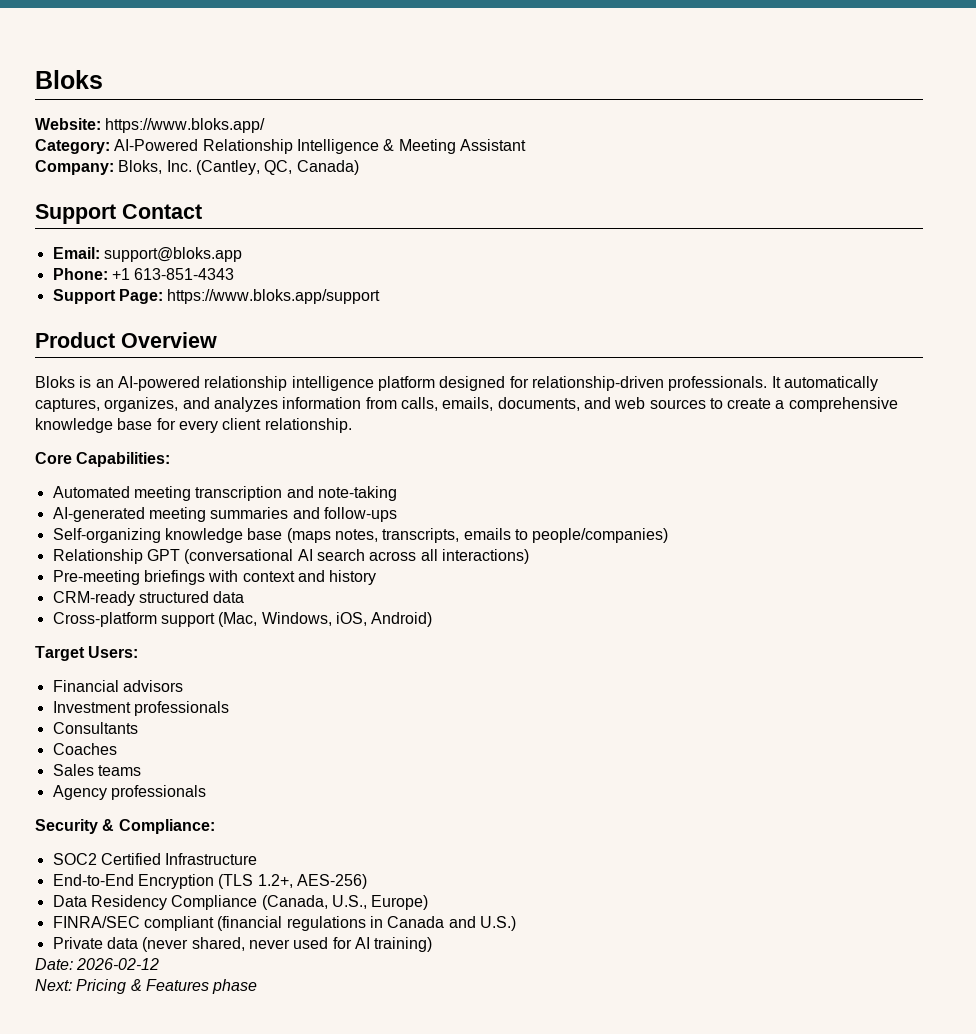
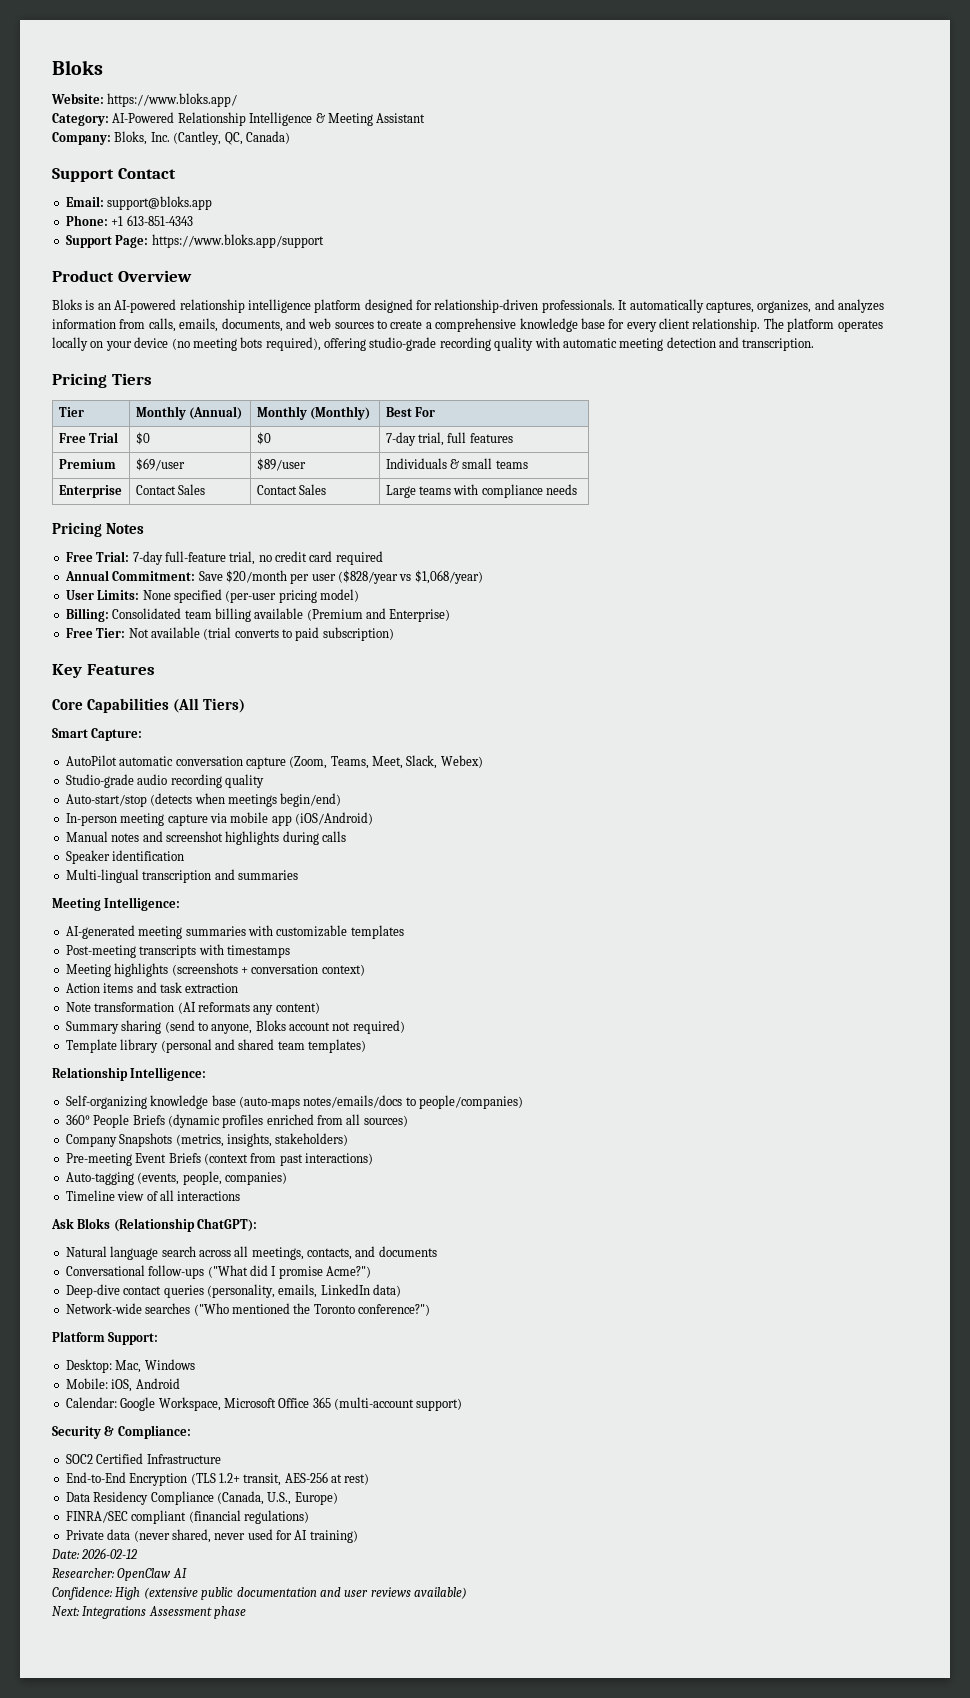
[35,452,171,467] [52,486,397,501] [52,507,397,522] [52,528,669,543] [52,549,529,564] [52,570,377,585] [52,591,245,606] [52,612,433,627] [35,646,139,661] [52,680,183,692] [52,701,229,716] [52,722,138,734] [52,743,117,755] [52,764,141,776] [52,785,206,800] // Core Capabilities: // Automated meeting transcription and note-taking // AI-generated meeting summaries and follow-ups // Self-organizing knowledge base (maps notes, transcripts, emails to people/companies) // Relationship GPT (conversational AI search across all interactions) // Pre-meeting briefings with context and history // CRM-ready structured data // Cross-platform support (Mac, Windows, iOS, Android) // Target Users: // Financial advisors // Investment professionals // Consultants // Coaches // Sales teams // Agency professionals -> [763,318,883,332] [52,337,815,351] [52,373,152,388] [58,407,84,417] [135,406,242,420] [256,406,370,420] [385,407,435,417] [58,432,118,443] [135,432,150,445] [256,432,271,445] [385,432,513,446] [58,459,116,469] [135,458,185,471] [256,458,306,471] [385,458,528,469] [58,485,122,498] [135,484,205,495] [256,484,326,495] [385,484,578,498] [52,522,144,537] [65,551,383,565] [64,570,483,584] [65,589,359,603] [65,608,451,622] [65,627,394,641] [52,664,155,678] [52,698,245,713] [52,728,143,741] [65,755,483,769] [65,774,264,788] [65,793,342,807] [65,812,373,826] [65,831,346,845] [65,850,185,864] [65,869,298,883] [52,897,181,911] [65,925,404,939] [65,944,290,958] [65,963,365,977] [65,982,239,993] [65,1002,320,1015] [65,1020,405,1034] [65,1039,366,1053] [52,1067,207,1081] [65,1095,523,1109] [65,1114,408,1128] [65,1133,349,1147] [65,1153,373,1166] [65,1171,287,1185] [65,1190,241,1201] [51,1218,258,1232] [65,1246,437,1260] [65,1265,371,1279] [65,1284,401,1298] [65,1303,430,1316] [52,1331,159,1345] [65,1359,195,1373] [65,1378,180,1392] [65,1397,463,1411] The platform operates locally on your device (no meeting bots required), offering studio-grade recording quality with automatic meeting detection and transcription. // Pricing Tiers // Tier | Monthly (Annual) | Monthly (Monthly) | Best For // Free Trial | $0 | $0 | 7-day trial, full features // Premium | $69/user | $89/user | Individuals & small teams // Enterprise | Contact Sales | Contact Sales | Large teams with compliance needs // Pricing Notes // Free Trial: 7-day full-feature trial, no credit card required // Annual Commitment: Save $20/month per user ($828/year vs $1,068/year) // User Limits: None specified (per-user pricing model) // Billing: Consolidated team billing available (Premium and Enterprise) // Free Tier: Not available (trial converts to paid subscription) // Key Features // Core Capabilities (All Tiers) // Smart Capture: // AutoPilot automatic conversation capture (Zoom, Teams, Meet, Slack, Webex) // Studio-grade audio recording quality // Auto-start/stop (detects when meetings begin/end) // In-person meeting capture via mobile app (iOS/Android) // Manual notes and screenshot highlights during calls // Speaker identification // Multi-lingual transcription and summaries // Meeting Intelligence: // AI-generated meeting summaries with customizable templates // Post-meeting transcripts with timestamps // Meeting highlights (screenshots + conversation context) // Action items and task extraction // Note transformation (AI reformats any content) // Summary sharing (send to anyone, Bloks account not required) // Template library (personal and shared team templates) // Relationship Intelligence: // Self-organizing knowledge base (auto-maps notes/emails/docs to people/companies) // 360° People Briefs (dynamic profiles enriched from all sources) // Company Snapshots (metrics, insights, stakeholders) // Pre-meeting Event Briefs (context from past interactions) // Auto-tagging (events, people, companies) // Timeline view of all interactions // Ask Bloks (Relationship ChatGPT): // Natural language search across all meetings, contacts, and documents // Conversational follow-ups ("What did I promise Acme?") // Deep-dive contact queries (personality, emails, LinkedIn data) // Network-wide searches ("Who mentioned the Toronto conference?") // Platform Support: // Desktop: Mac, Windows // Mobile: iOS, Android // Calendar: Google Workspace, Microsoft Office 365 (multi-account support)
[257,874,367,889] 1.2+, AES-256) -> [218,1472,370,1486] 1.2+ transit, AES-256 at rest)
[286,916,516,931] regulations in Canada and U.S.) -> [243,1510,309,1524] regulations)
[35,979,209,994] Next: Pricing & Features -> [52,1568,187,1581] [52,1587,467,1600] [52,1606,212,1619] Researcher: OpenClaw AI // Confidence: High (extensive public documentation and user reviews available) // Next: Integrations Assessment

